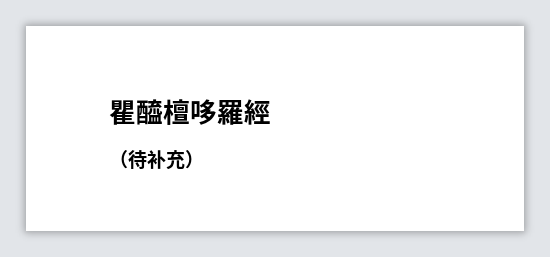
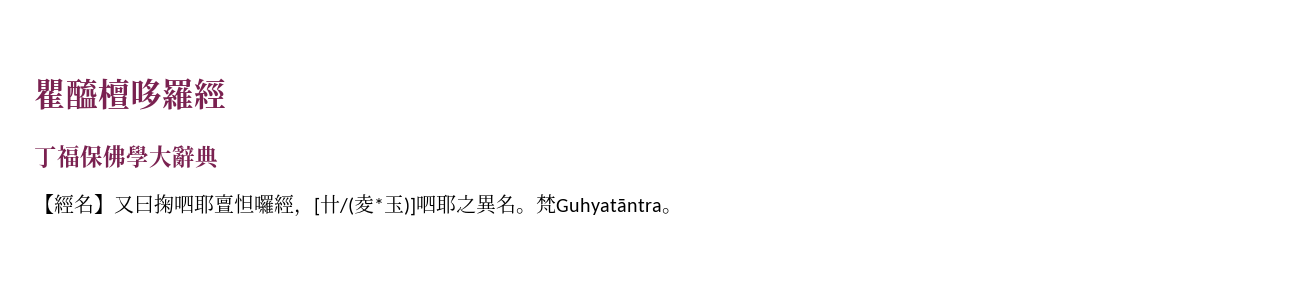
[109,150,204,170] （待补充） -> [34,145,221,170] [34,194,682,217] 丁福保佛學大辭典 // 【經名】又曰掬呬耶亶怛囉經，[卄/(夌*玉)]呬耶之異名。梵Guhyatāntra。

